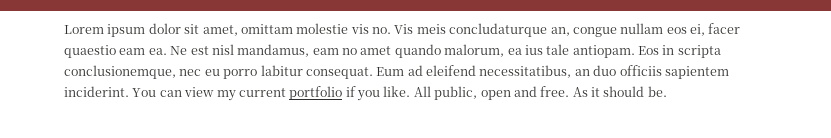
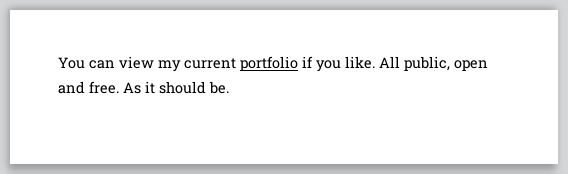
[64,23,741,37] [64,44,721,58] [64,65,729,79] [64,86,129,97] Lorem ipsum dolor sit amet, omittam molestie vis no. Vis meis concludaturque an, congue nullam eos ei, facer quaestio eam ea. Ne est nisl mandamus, eam no amet quando malorum, ea ius tale antiopam. Eos in scripta conclusionemque, nec eu porro labitur consequat. Eum ad eleifend necessitatibus, an duo officiis sapientem inciderint. -> (58, 63) none

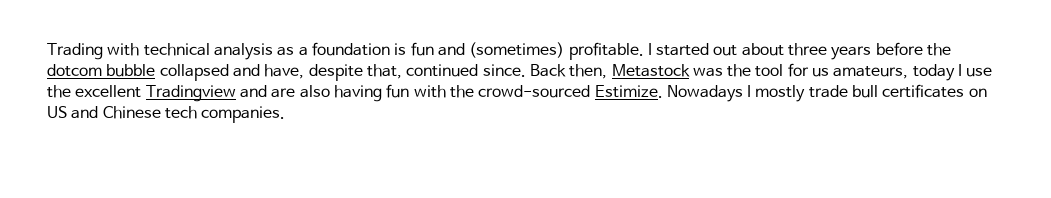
[58,56,488,72] [58,81,229,94] You can view my current portfolio if you like. All public, open and free. As it should be. -> [47,42,952,60] [47,63,993,81] [47,84,987,102] [47,106,286,123] Trading with technical analysis as a foundation is fun and (sometimes) profitable. I started out about three years before the dotcom bubble collapsed and have, despite that, continued since. Back then, Metastock was the tool for us amateurs, today I use the excellent Tradingview and are also having fun with the crowd-sourced Estimize. Nowadays I mostly trade bull certificates on US and Chinese tech companies.

